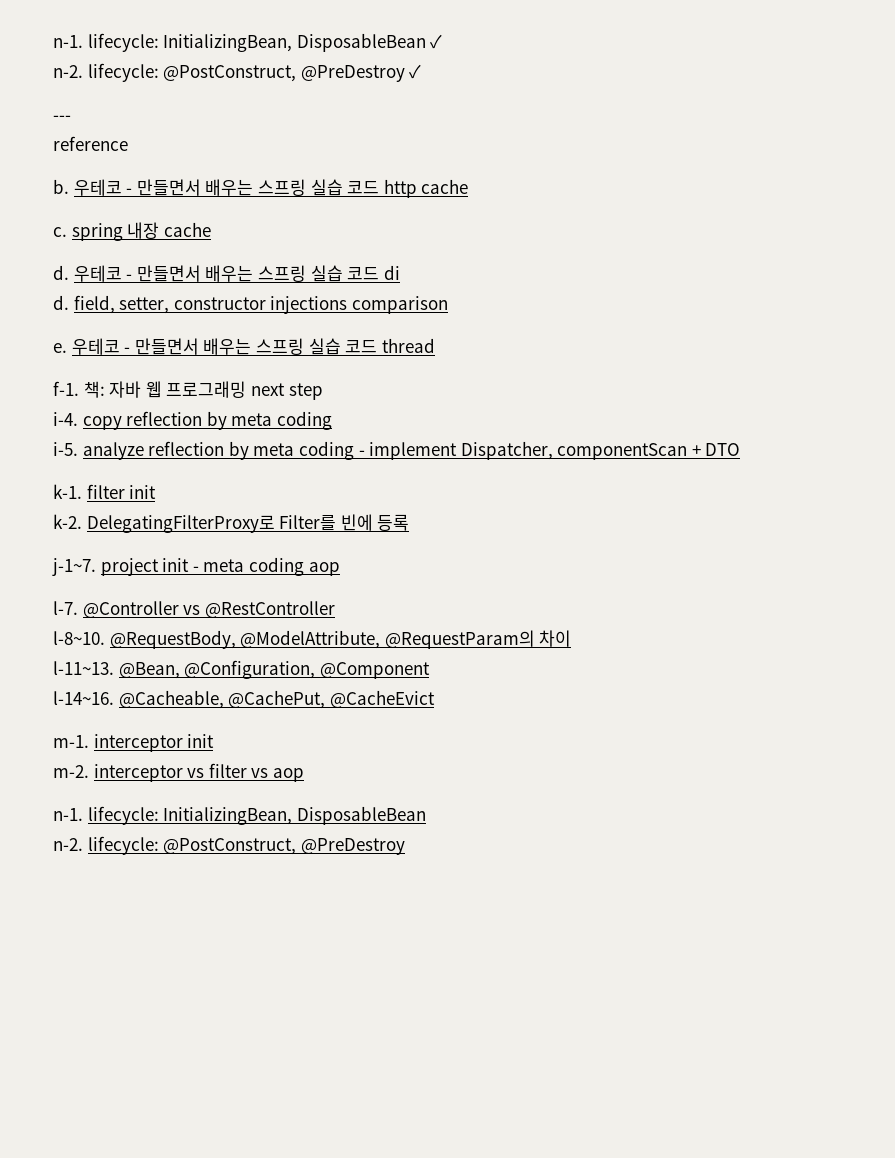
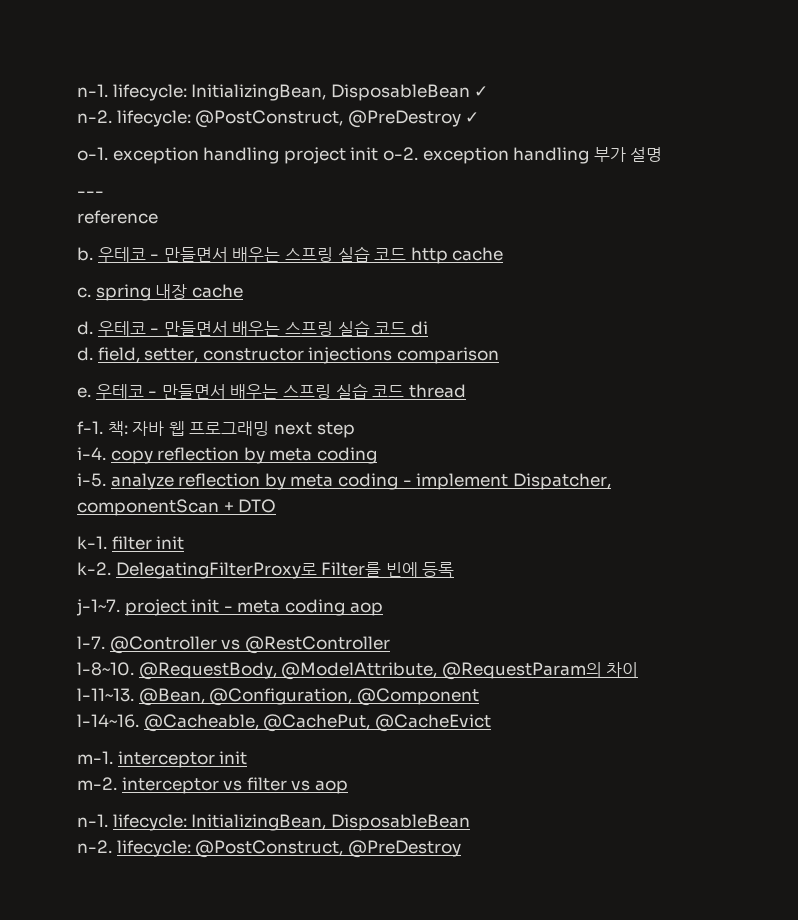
(422, 71) none -> [77,147,663,164] // o-1. exception handling project init o-2. exception handling 부가 설명

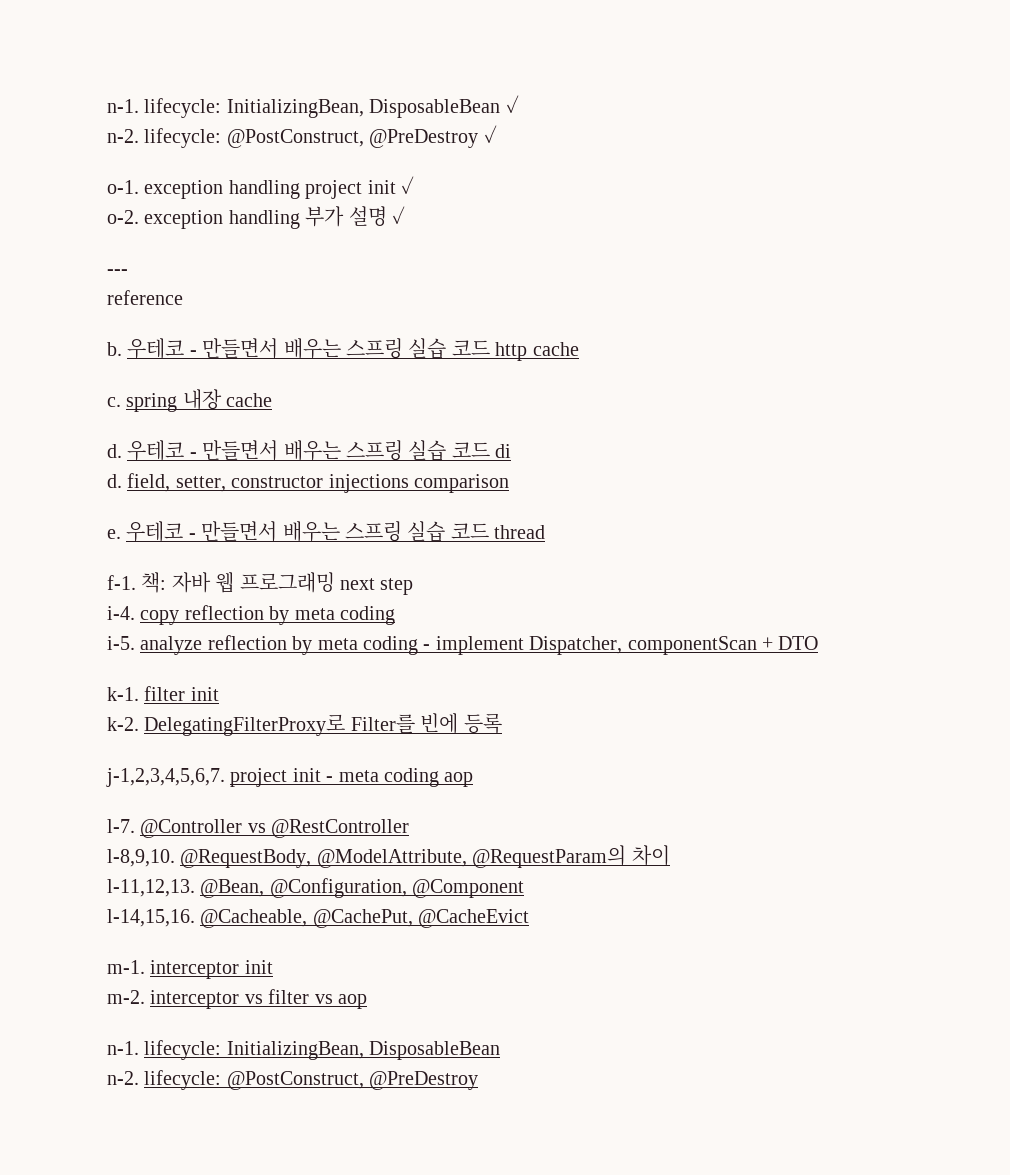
(379, 154) none -> [401,176,414,194] ✓ //
(663, 154) none -> [392,206,405,224] ✓
[76,599,120,616] j-1~7. -> [106,768,225,787] j-1,2,3,4,5,6,7.
[77,662,134,676] l-8~10. -> [107,849,175,867] l-8,9,10.
[77,688,134,702] l-11~13. -> [107,879,195,897] l-11,12,13.
[77,714,139,728] l-14~16. -> [107,909,195,927] l-14,15,16.

